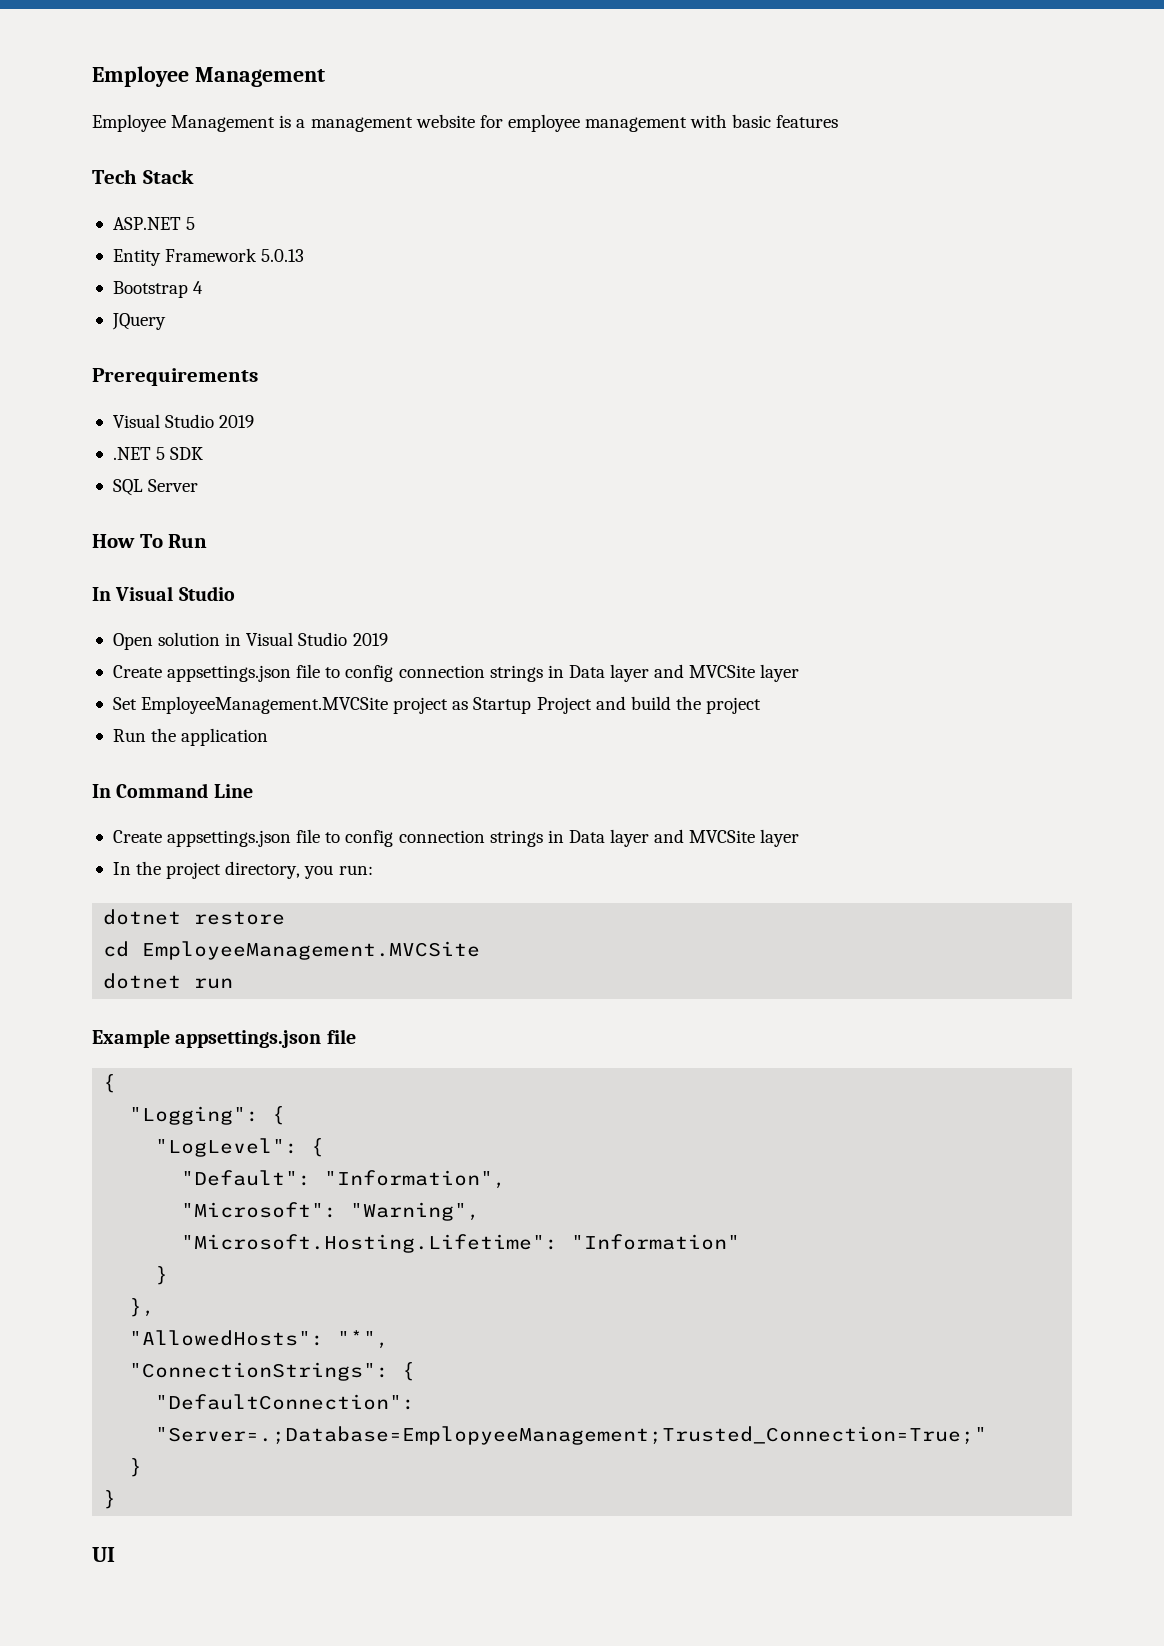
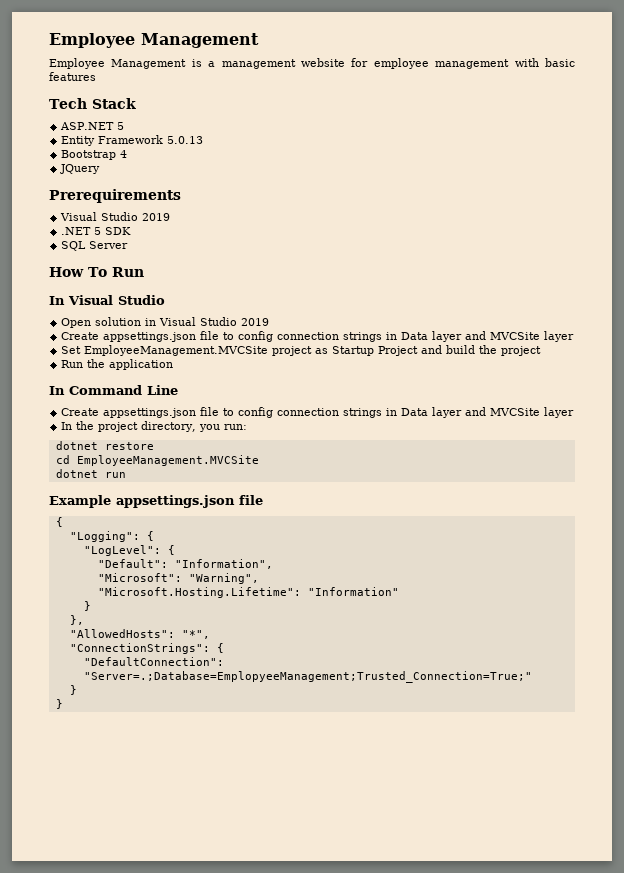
[92,1547,115,1562] // UI -> (63, 704) none

